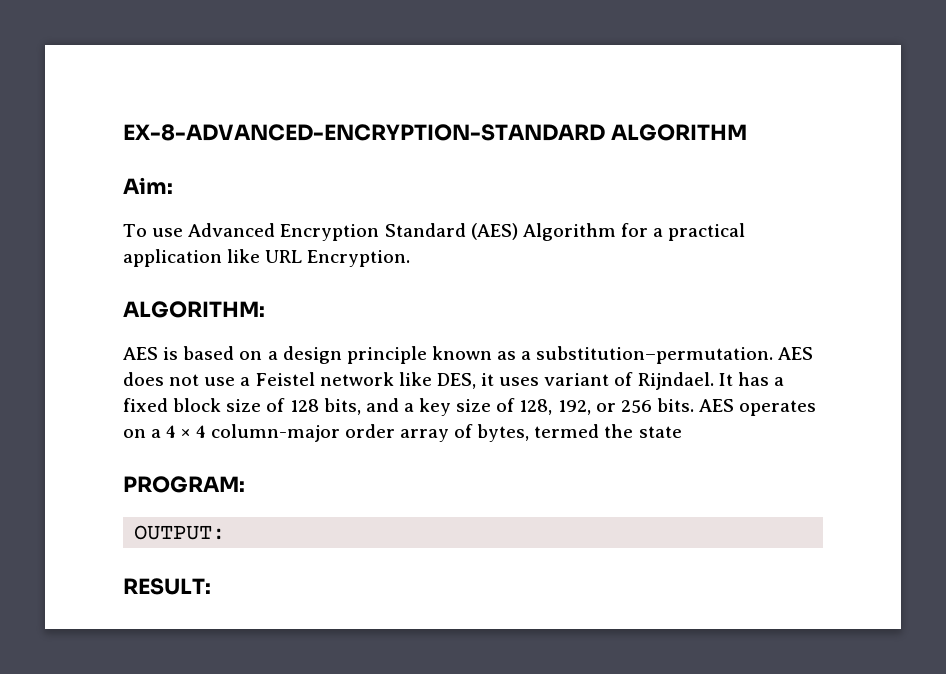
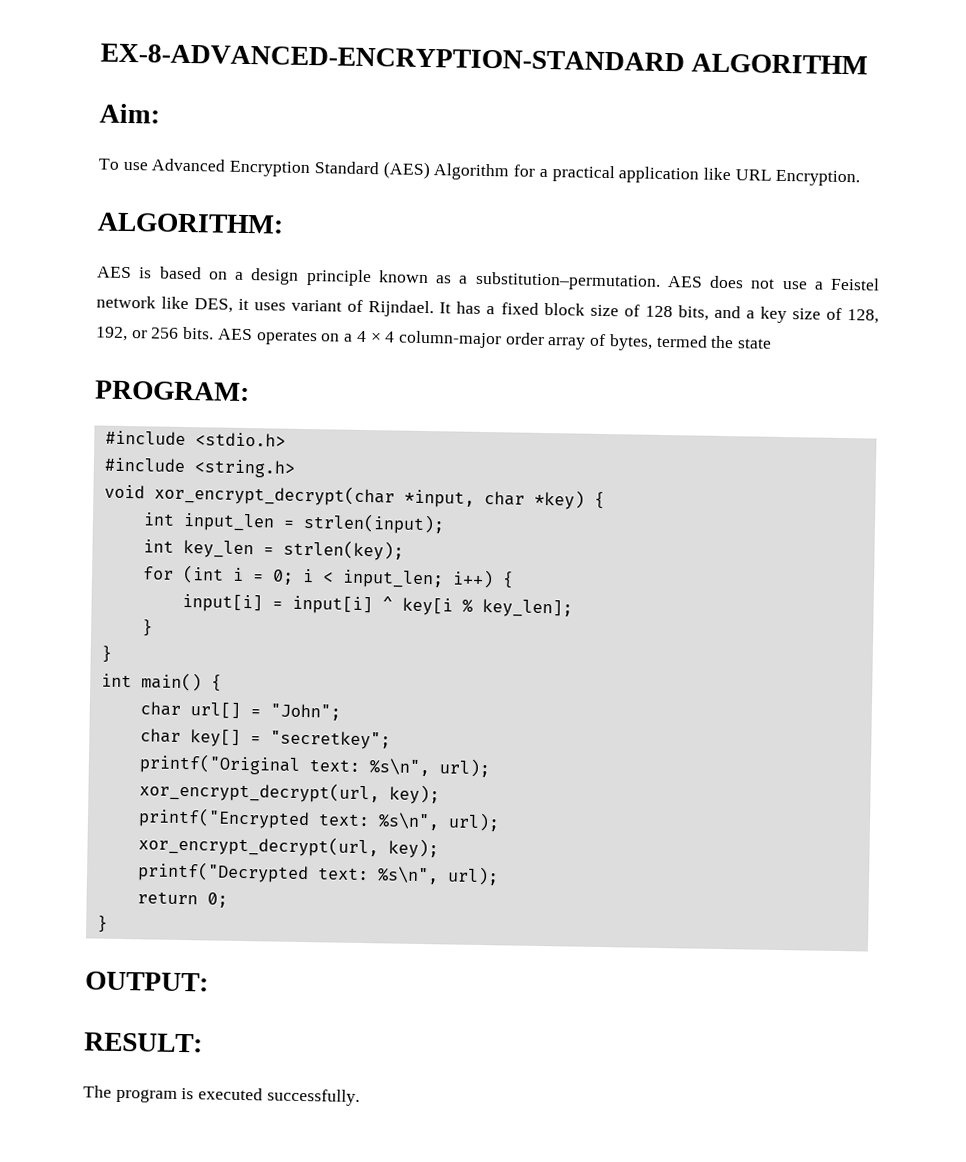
[134,525,226,540] [123,578,211,595] OUTPUT: // RESULT: -> [104,430,286,447] [103,457,295,478] [103,483,605,510] [142,512,445,535] [142,539,404,561] [141,564,514,589] [181,593,573,618] [141,619,153,637] [100,645,112,663] [100,672,222,692] [139,701,341,721] [139,728,391,750] [138,753,491,778] [138,780,440,805] [137,807,500,832] [137,834,439,859] [136,861,499,886] [136,891,228,908] [96,915,108,933] [85,971,209,992] [84,1032,203,1053] [83,1085,360,1106] #include <stdio.h> // #include <string.h> // void xor_encrypt_decrypt(char *input, char *key) { // int input_len = strlen(input); // int key_len = strlen(key); // for (int i = 0; i < input_len; i++) { // input[i] = input[i] ^ key[i % key_len]; // } // } // int main() { // char url[] = "John"; // char key[] = "secretkey"; // printf("Original text: %s\n", url); // xor_encrypt_decrypt(url, key); // printf("Encrypted text: %s\n", url); // xor_encrypt_decrypt(url, key); // printf("Decrypted text: %s\n", url); // return 0; // } // OUTPUT: // RESULT: // The program is executed successfully.

